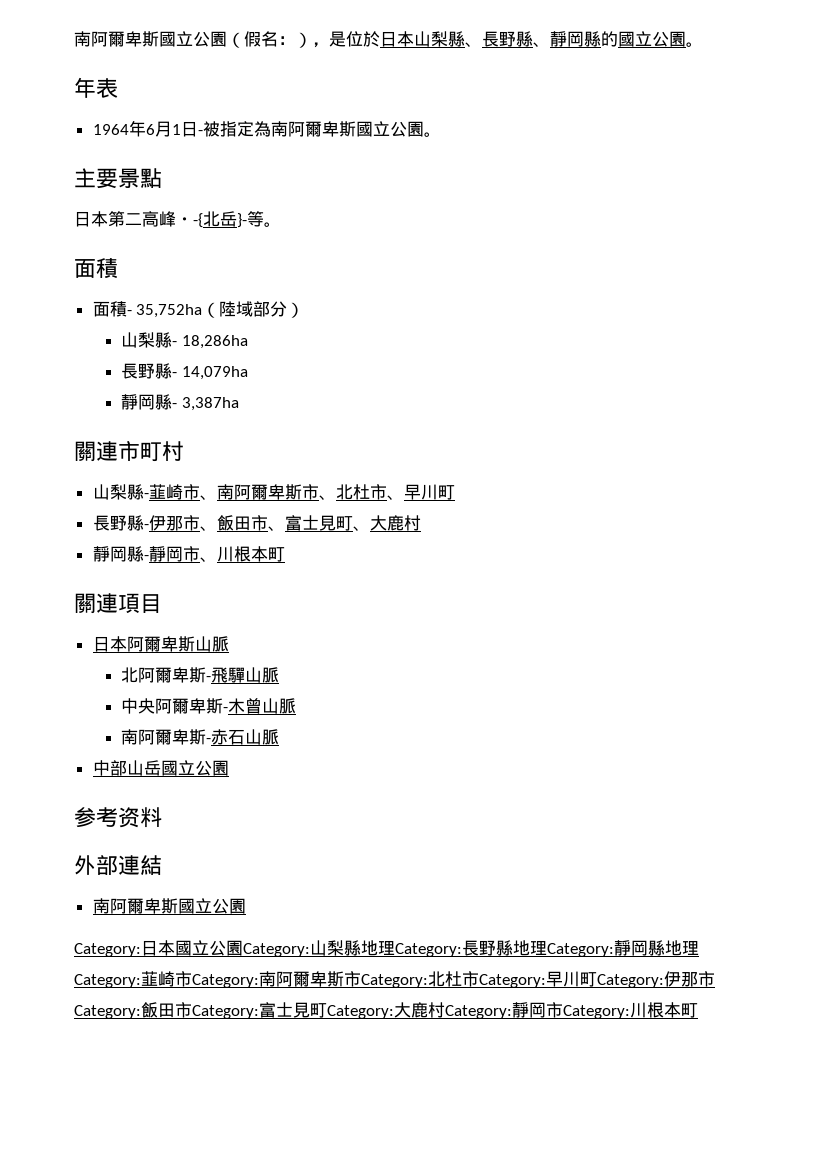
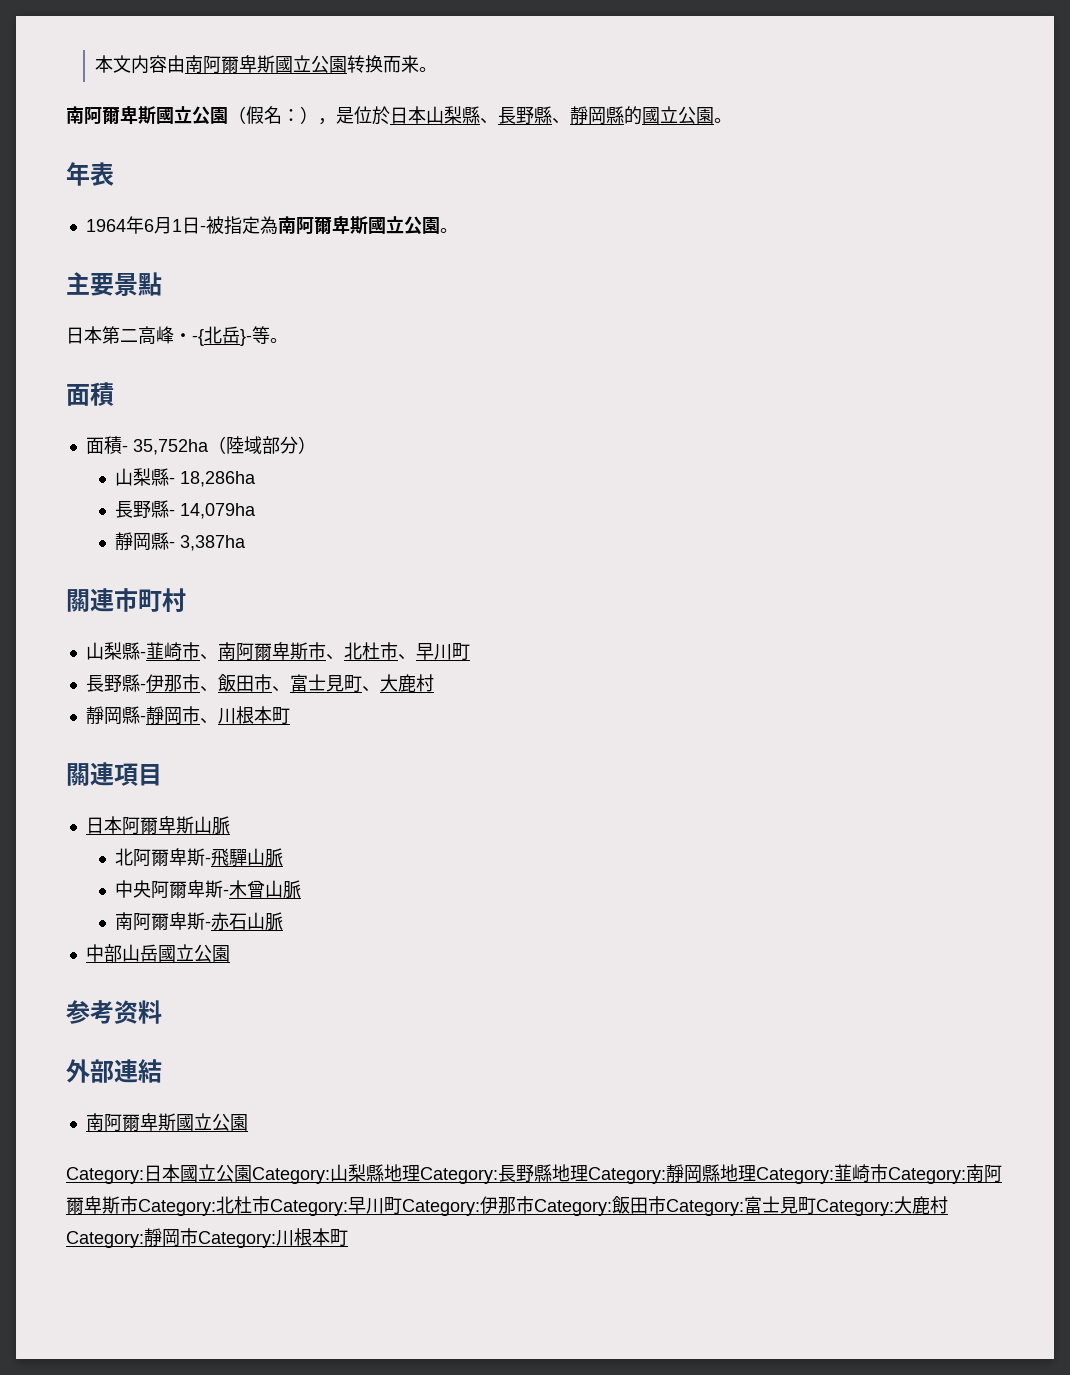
(74, 39) none -> [95,55,438,74] 本文内容由南阿爾卑斯國立公園转换而来。 //

